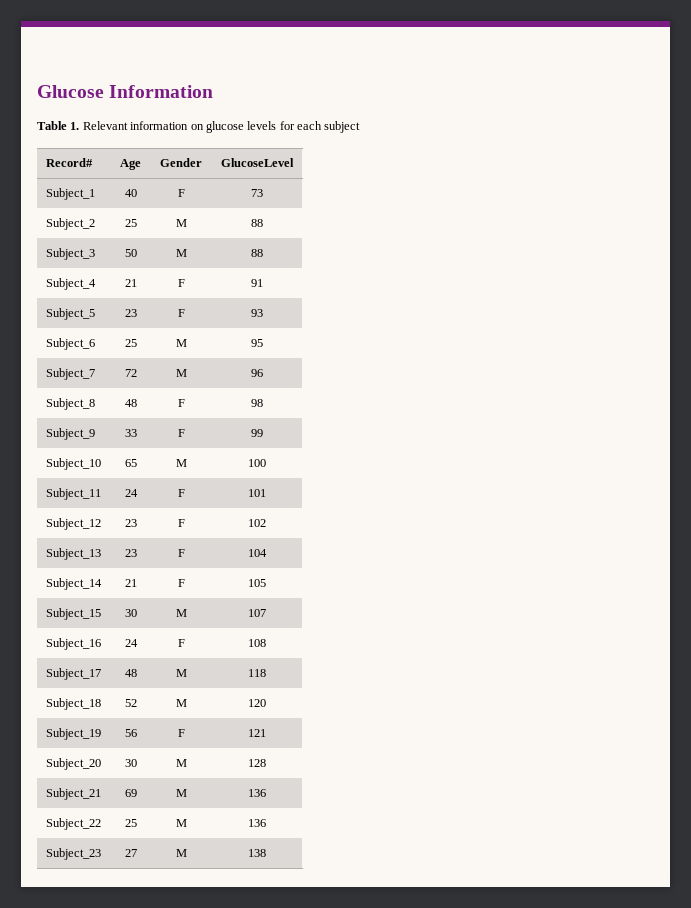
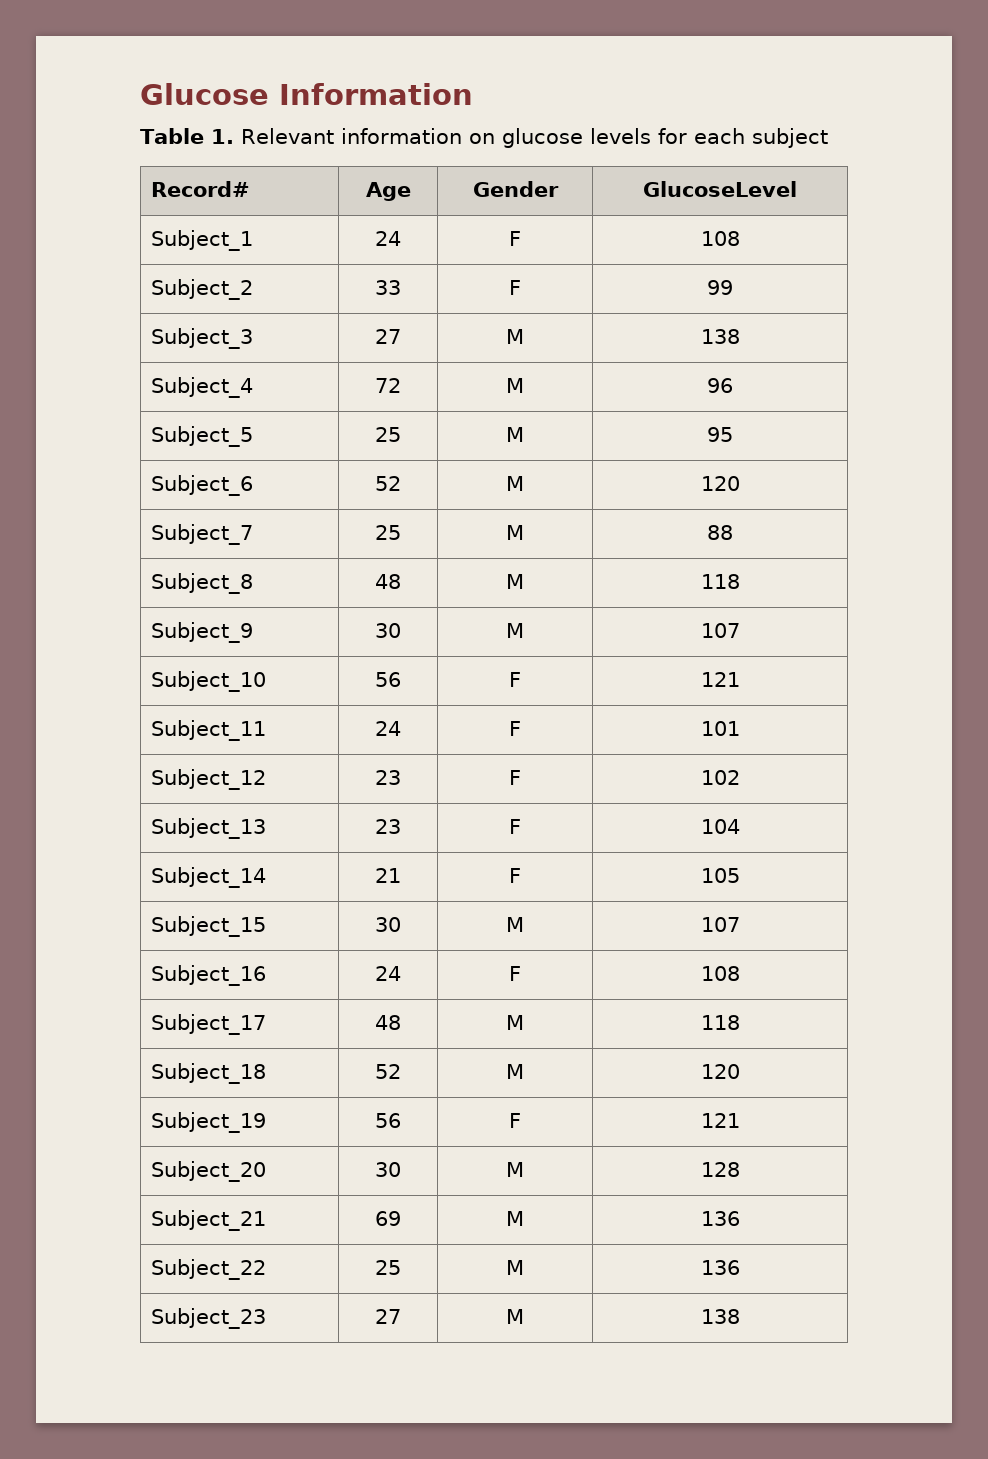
[124,189,137,197] [177,189,185,197] [251,189,263,197] 40 | F | 73 -> [375,231,401,246] [509,231,521,246] [700,231,740,246] 24 | F | 108
[124,219,137,227] [175,219,187,227] [251,219,263,227] [45,248,95,260] [124,249,137,257] [175,249,187,257] [251,249,263,257] [45,278,96,290] [124,279,137,287] [177,279,185,287] [251,279,263,287] [45,308,95,320] [124,309,137,317] [177,309,185,317] [251,309,263,317] [45,338,95,350] [124,339,137,347] [175,339,187,347] [251,339,263,347] [45,368,95,380] [124,369,137,377] [175,369,187,377] [251,369,263,377] 25 | M | 88 // Subject_3 | 50 | M | 88 // Subject_4 | 21 | F | 91 // Subject_5 | 23 | F | 93 // Subject_6 | 25 | M | 95 // Subject_7 | 72 | M | 96 -> [375,280,401,295] [509,280,521,295] [707,280,733,295] [151,328,254,349] [375,329,401,344] [506,329,524,344] [700,329,740,344] [151,377,254,398] [375,378,401,393] [506,378,524,393] [707,378,733,393] [151,426,254,447] [375,427,401,442] [506,427,524,442] [707,427,733,442] [151,475,254,496] [375,476,401,491] [506,476,524,491] [700,476,740,491] [151,524,254,545] [375,525,401,540] [506,525,524,540] [707,525,733,540] 33 | F | 99 // Subject_3 | 27 | M | 138 // Subject_4 | 72 | M | 96 // Subject_5 | 25 | M | 95 // Subject_6 | 52 | M | 120 // Subject_7 | 25 | M | 88
[177,399,185,407] [251,399,263,407] F | 98 -> [506,574,524,589] [700,574,740,589] M | 118
[124,429,137,437] [177,429,185,437] [251,429,263,437] [45,458,101,470] [124,459,137,467] [175,459,187,467] [248,459,266,467] 33 | F | 99 // Subject_10 | 65 | M | 100 -> [375,623,401,638] [506,623,524,638] [700,623,740,638] [151,671,267,692] [375,672,401,687] [509,672,521,687] [700,672,740,687] 30 | M | 107 // Subject_10 | 56 | F | 121

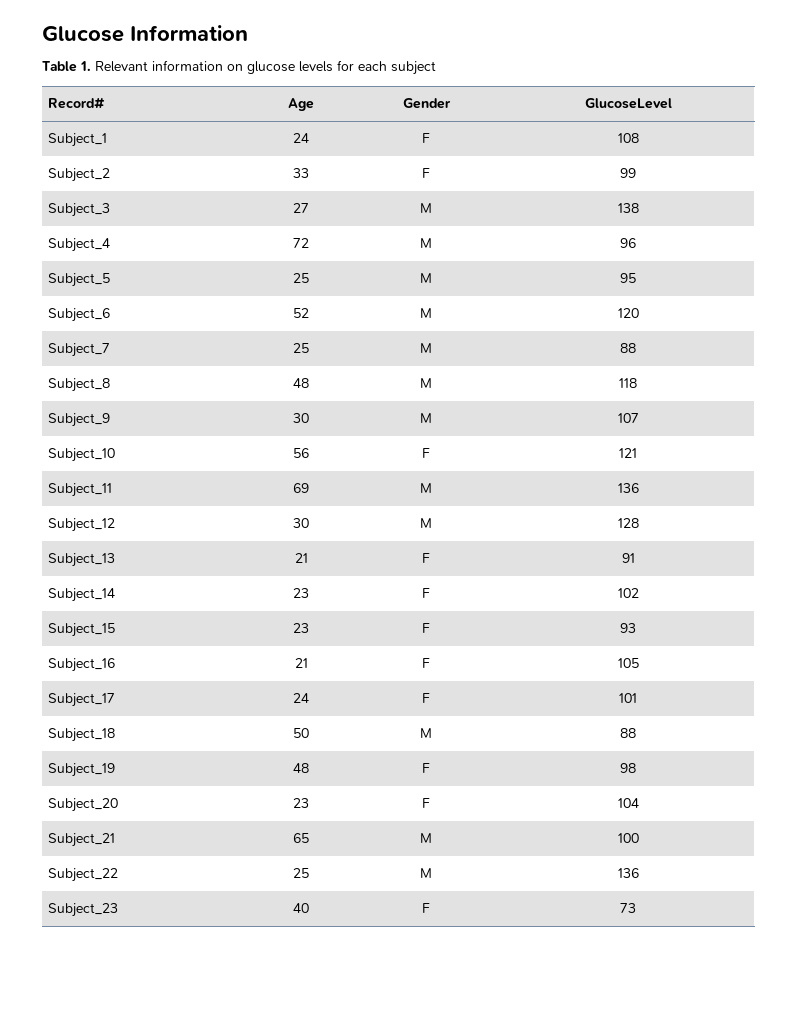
[375,721,401,736] [509,721,521,736] [700,721,740,736] [151,769,267,790] 24 | F | 101 // Subject_12 -> [293,483,309,493] [420,483,433,493] [617,483,639,493] [48,518,116,532] [293,518,309,528] [420,518,433,528] [617,518,639,528] [48,553,116,567] [294,553,308,563] [422,553,431,563] [621,553,635,563] [48,588,116,602] 69 | M | 136 // Subject_12 | 30 | M | 128 // Subject_13 | 21 | F | 91 // Subject_14
[151,818,267,839] [375,819,401,834] [509,819,521,834] [700,819,740,834] [151,867,267,888] [375,868,401,883] [509,868,521,883] [700,868,740,883] [151,916,267,937] [375,917,401,932] [506,917,524,932] [700,917,740,932] [151,965,267,986] [375,966,401,981] [509,966,521,981] [700,966,740,981] [151,1014,267,1035] [375,1015,401,1030] [506,1015,524,1030] [700,1015,740,1030] [151,1063,267,1084] [375,1064,401,1079] [506,1064,524,1079] [700,1064,740,1079] [151,1112,267,1133] [375,1113,401,1128] [509,1113,521,1128] [700,1113,740,1128] [151,1161,267,1182] [375,1162,401,1177] [506,1162,524,1177] [700,1162,740,1177] [151,1210,267,1231] [375,1211,401,1226] [506,1211,524,1226] [700,1211,740,1226] Subject_13 | 23 | F | 104 // Subject_14 | 21 | F | 105 // Subject_15 | 30 | M | 107 // Subject_16 | 24 | F | 108 // Subject_17 | 48 | M | 118 // Subject_18 | 52 | M | 120 // Subject_19 | 56 | F | 121 // Subject_20 | 30 | M | 128 // Subject_21 | 69 | M | 136 -> [48,623,116,637] [293,623,309,633] [422,623,431,633] [620,623,636,633] [48,658,116,672] [294,658,308,668] [422,658,431,668] [617,658,639,668] [48,693,116,707] [293,693,309,703] [422,693,431,703] [619,693,637,703] [48,728,116,742] [293,728,309,738] [420,728,433,738] [620,728,636,738] [48,763,116,777] [293,763,309,773] [422,763,431,773] [620,763,636,773] [48,798,119,812] [293,798,309,808] [422,798,431,808] [617,798,639,808] [48,833,116,847] [293,833,309,843] [420,833,433,843] [617,833,639,843] Subject_15 | 23 | F | 93 // Subject_16 | 21 | F | 105 // Subject_17 | 24 | F | 101 // Subject_18 | 50 | M | 88 // Subject_19 | 48 | F | 98 // Subject_20 | 23 | F | 104 // Subject_21 | 65 | M | 100
[375,1309,401,1324] [506,1309,524,1324] [700,1309,740,1324] 27 | M | 138 -> [293,903,309,913] [422,903,431,913] [620,903,636,913] 40 | F | 73

